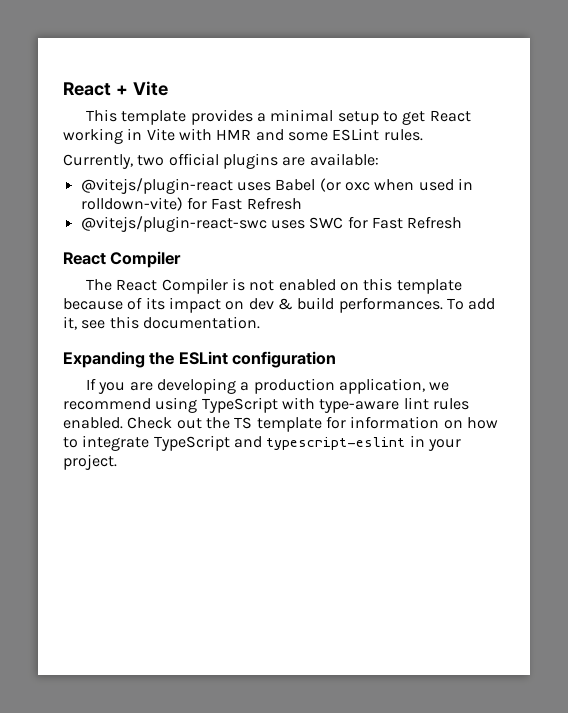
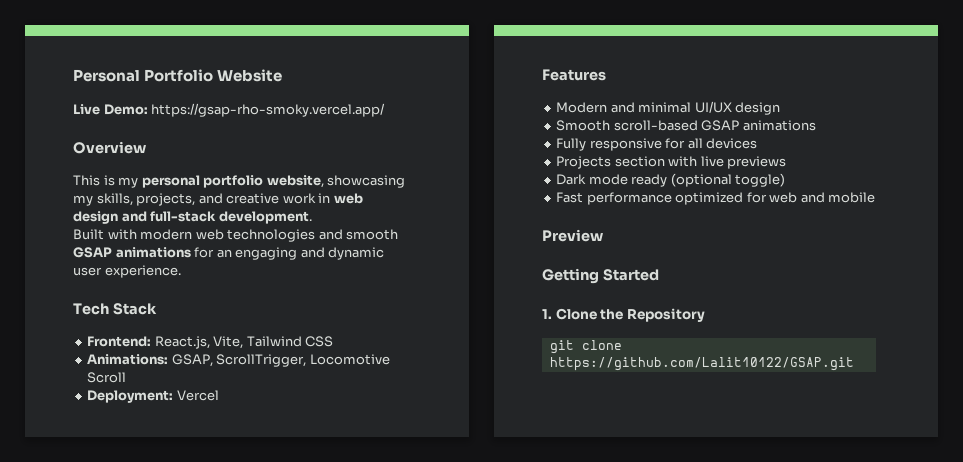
[63,81,168,96] [86,109,471,125] [63,128,423,144] [63,153,379,169] [80,178,473,194] [80,197,302,211] [80,216,463,232] [63,251,182,268] [86,278,462,294] [63,297,496,313] [63,316,260,330] [63,351,337,368] [86,378,450,394] [63,397,469,413] [63,416,498,432] [63,435,461,451] [63,454,117,470] React + Vite // This template provides a minimal setup to get React working in Vite with HMR and some ESLint rules. // Currently, two official plugins are available: // @vitejs/plugin-react uses Babel (or oxc when used in rolldown-vite) for Fast Refresh // @vitejs/plugin-react-swc uses SWC for Fast Refresh // React Compiler // The React Compiler is not enabled on this template because of its impact on dev & build performances. To add it, see this documentation. // Expanding the ESLint configuration // If you are developing a production application, we recommend using TypeScript with type-aware lint rules enabled. Check out the TS template for information on how to integrate TypeScript and typescript-eslint in your project. -> [73,69,283,82] [73,103,386,117] [73,141,146,154] [73,175,406,188] [73,193,363,206] [73,211,312,224] [73,229,399,242] [73,247,385,260] [73,265,181,278] [73,303,157,315] [87,336,334,349] [87,354,390,367] [87,372,127,383] [87,390,219,403] [542,69,606,81] [556,101,781,115] [556,120,816,131] [556,138,758,151] [556,156,787,169] [556,173,786,187] [556,192,876,205] [542,229,603,242] [542,268,659,284] [542,308,705,322] [549,340,622,354] [549,357,854,371] Personal Portfolio Website // Live Demo: https://gsap-rho-smoky.vercel.app/ // Overview // This is my personal portfolio website, showcasing my skills, projects, and creative work in web design and full-stack development. // Built with modern web technologies and smooth GSAP animations for an engaging and dynamic user experience. // Tech Stack // Frontend: React.js, Vite, Tailwind CSS // Animations: GSAP, ScrollTrigger, Locomotive Scroll // Deployment: Vercel // Features // Modern and minimal UI/UX design // Smooth scroll-based GSAP animations // Fully responsive for all devices // Projects section with live previews // Dark mode ready (optional toggle) // Fast performance optimized for web and mobile // Preview // Getting Started // 1. Clone the Repository // git clone https://github.com/Lalit10122/GSAP.git

